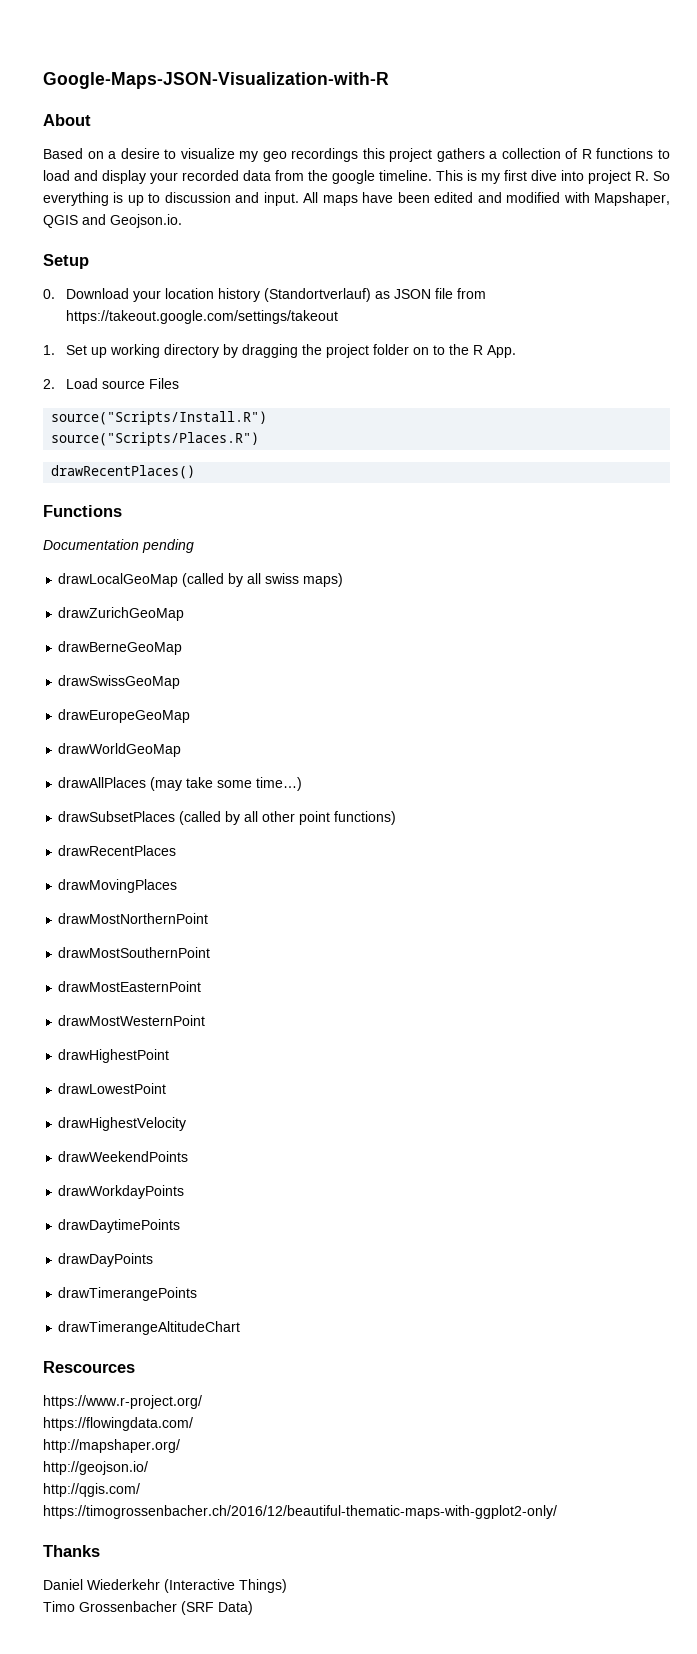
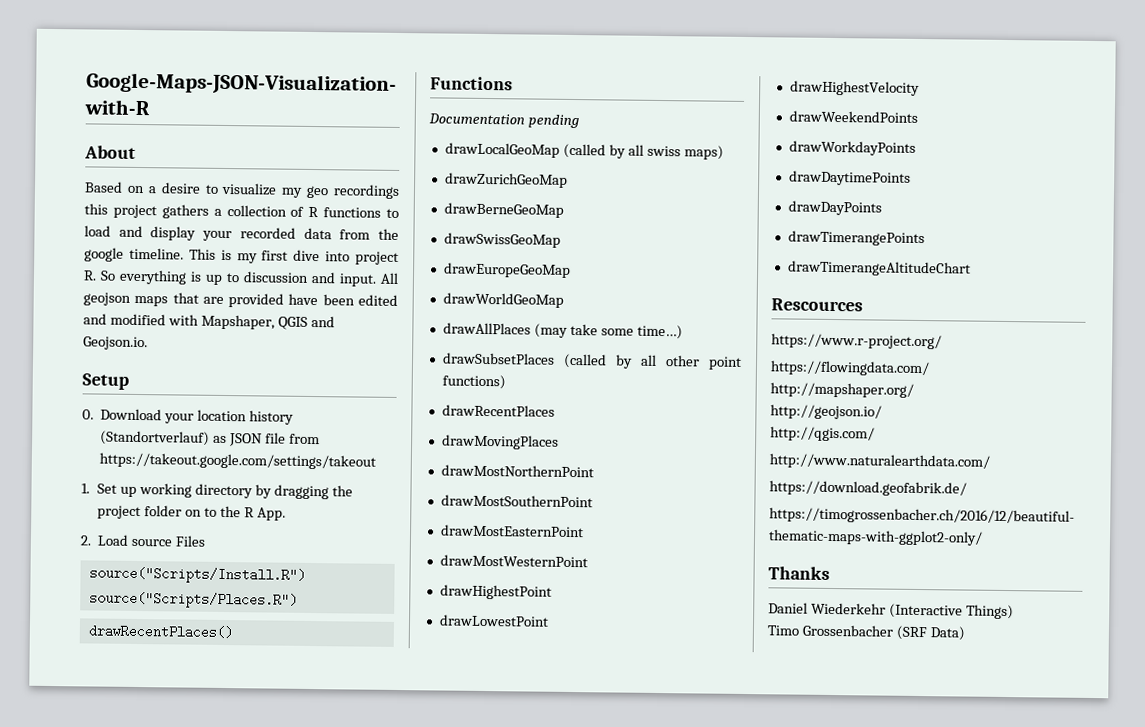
[322,195,358,206] maps -> [83,292,285,308] geojson maps that are provided
(140, 1490) none -> [769,453,990,470] [769,480,967,497] // http://www.naturalearthdata.com/ // https://download.geofabrik.de/

